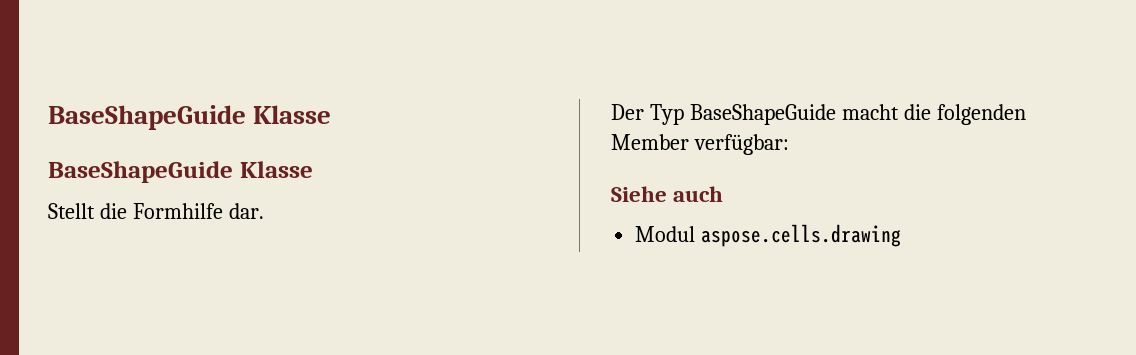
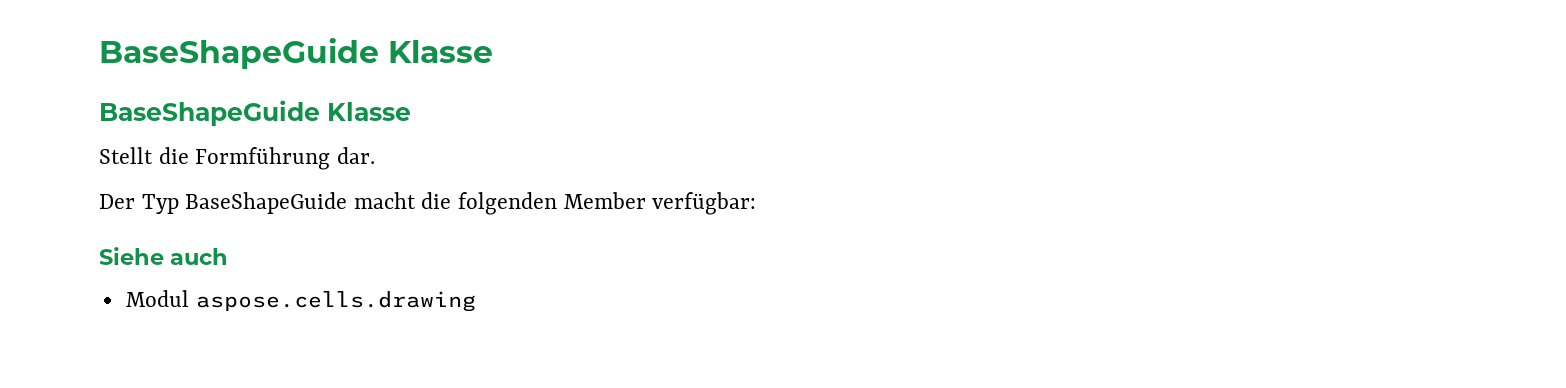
[132,203,223,219] Formhilfe -> [195,147,331,170] Formführung

